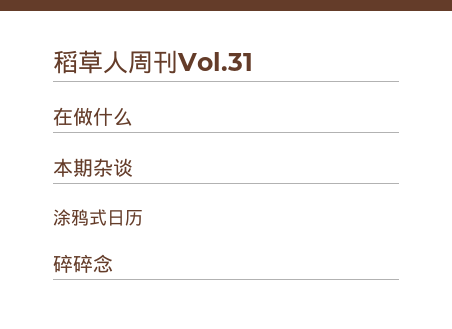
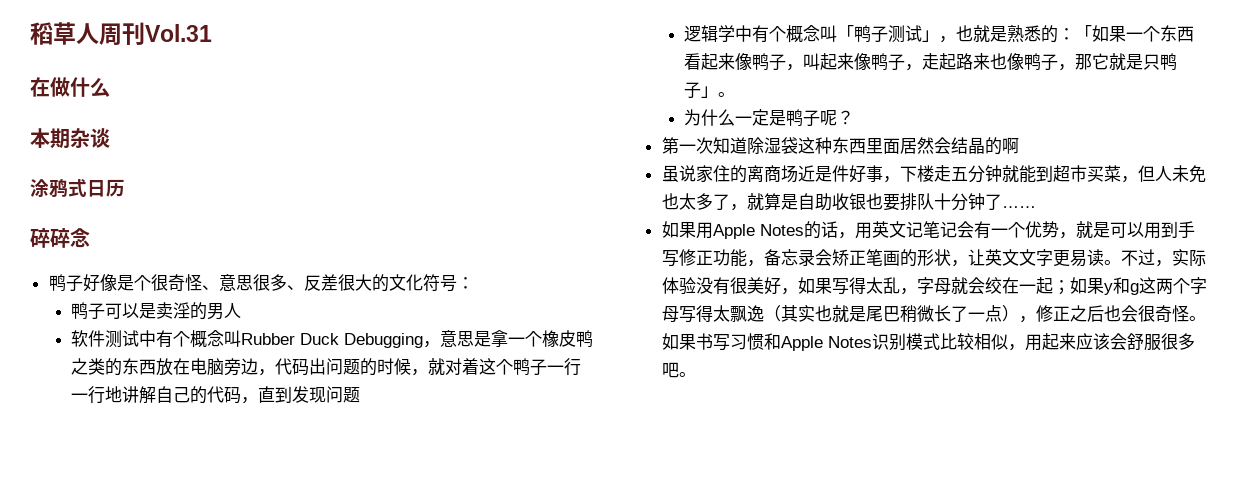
(113, 263) none -> [48,274,474,292] [71,302,242,320] [71,330,594,348] [71,358,582,376] [71,386,361,404] [684,25,1195,43] [684,53,1178,71] [684,82,736,99] [684,109,855,127] [661,137,1019,155] [661,165,1206,183] [661,193,1036,211] [661,221,1195,239] [661,249,1206,267] [661,277,1207,295] [661,305,1206,323] [661,333,1195,351] [661,362,696,378] // 鸭子好像是个很奇怪、意思很多、反差很大的文化符号： // 鸭子可以是卖淫的男人 // 软件测试中有个概念叫Rubber Duck Debugging，意思是拿一个橡皮鸭之类的东西放在电脑旁边，代码出问题的时候，就对着这个鸭子一行一行地讲解自己的代码，直到发现问题 // 逻辑学中有个概念叫「鸭子测试」，也就是熟悉的：「如果一个东西看起来像鸭子，叫起来像鸭子，走起路来也像鸭子，那它就是只鸭子」。 // 为什么一定是鸭子呢？ // 第一次知道除湿袋这种东西里面居然会结晶的啊 // 虽说家住的离商场近是件好事，下楼走五分钟就能到超市买菜，但人未免也太多了，就算是自助收银也要排队十分钟了…… // 如果用Apple Notes的话，用英文记笔记会有一个优势，就是可以用到手写修正功能，备忘录会矫正笔画的形状，让英文文字更易读。不过，实际体验没有很美好，如果写得太乱，字母就会绞在一起；如果y和g这两个字母写得太飘逸（其实也就是尾巴稍微长了一点），修正之后也会很奇怪。如果书写习惯和Apple Notes识别模式比较相似，用起来应该会舒服很多吧。

